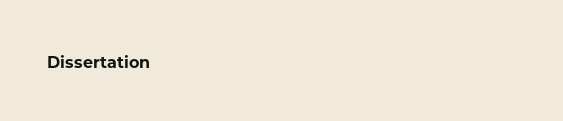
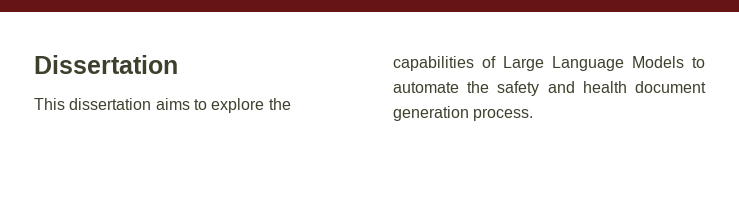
(150, 61) none -> [34,98,291,113] [393,56,705,71] [393,81,706,96] [393,106,534,121] // This dissertation aims to explore the capabilities of Large Language Models to automate the safety and health document generation process.

